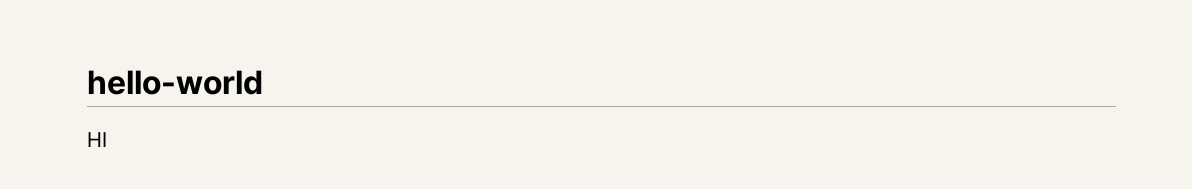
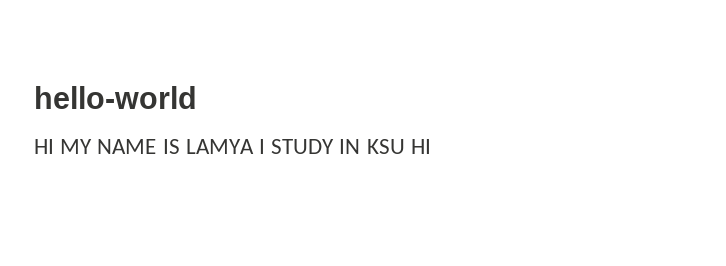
(107, 139) none -> [60,139,431,154] MY NAME IS LAMYA I STUDY IN KSU HI

